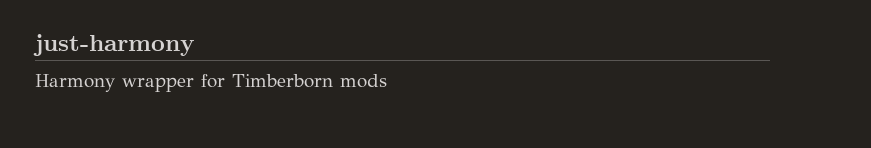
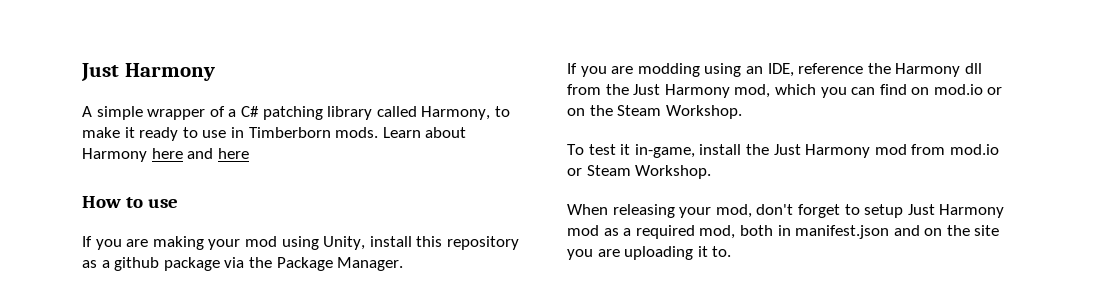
[33,34,195,56] [35,74,387,92] just-harmony // Harmony wrapper for Timberborn mods -> [81,63,215,81] [82,106,510,120] [82,127,467,141] [82,148,249,162] [82,196,179,208] [82,236,519,250] [82,257,404,271] [567,63,982,77] [567,84,1003,98] [567,105,742,119] [567,144,999,158] [567,165,712,179] [567,204,1005,218] [567,225,1000,239] [567,246,732,260] Just Harmony // A simple wrapper of a C# patching library called Harmony, to make it ready to use in Timberborn mods. Learn about Harmony here and here // How to use // If you are making your mod using Unity, install this repository as a github package via the Package Manager. // If you are modding using an IDE, reference the Harmony dll from the Just Harmony mod, which you can find on mod.io or on the Steam Workshop. // To test it in-game, install the Just Harmony mod from mod.io or Steam Workshop. // When releasing your mod, don't forget to setup Just Harmony mod as a required mod, both in manifest.json and on the site you are uploading it to.

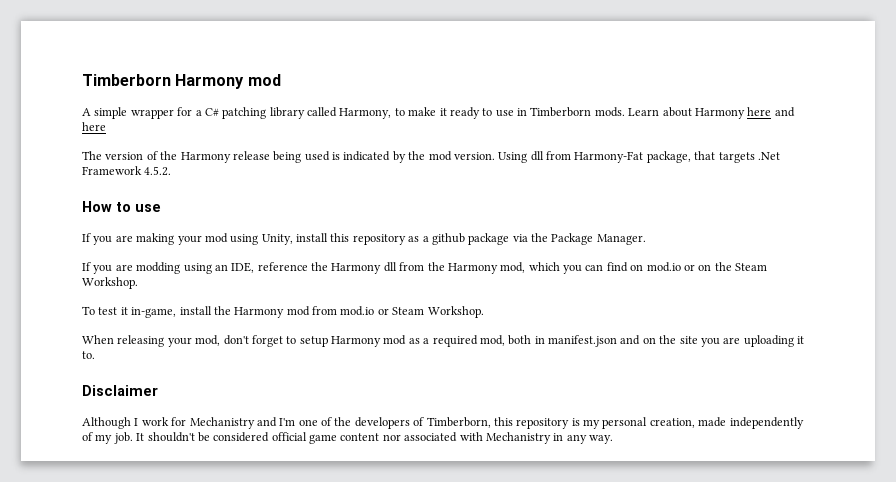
[81,63,215,81] Just Harmony -> [82,74,281,89] Timberborn Harmony mod
[209,106,225,117] of -> [177,107,193,116] for
(249, 153) none -> [82,151,780,163] [82,166,172,176] // The version of the Harmony release being used is indicated by the mod version. Using dll from Harmony-Fat package, that targets .Net Framework 4.5.2.
[633,84,661,95] Just -> (445, 266) none
[773,144,801,155] Just -> (231, 310) none
[907,204,935,215] Just -> (328, 341) none
(732, 251) none -> [82,385,158,396] [82,417,804,429] [82,432,613,444] // Disclaimer // Although I work for Mechanistry and I'm one of the developers of Timberborn, this repository is my personal creation, made independently of my job. It shouldn't be considered official game content nor associated with Mechanistry in any way.

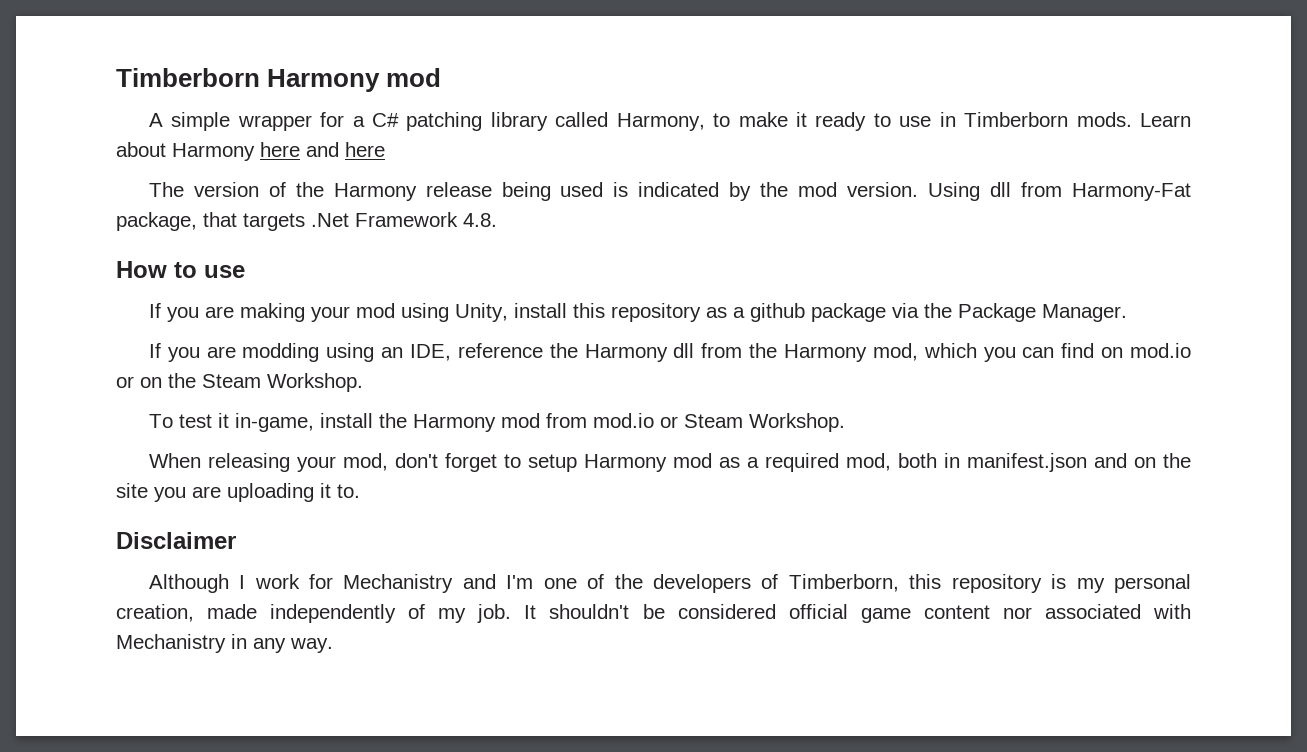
[144,166,172,176] 4.5.2. -> [463,213,497,227] 4.8.

